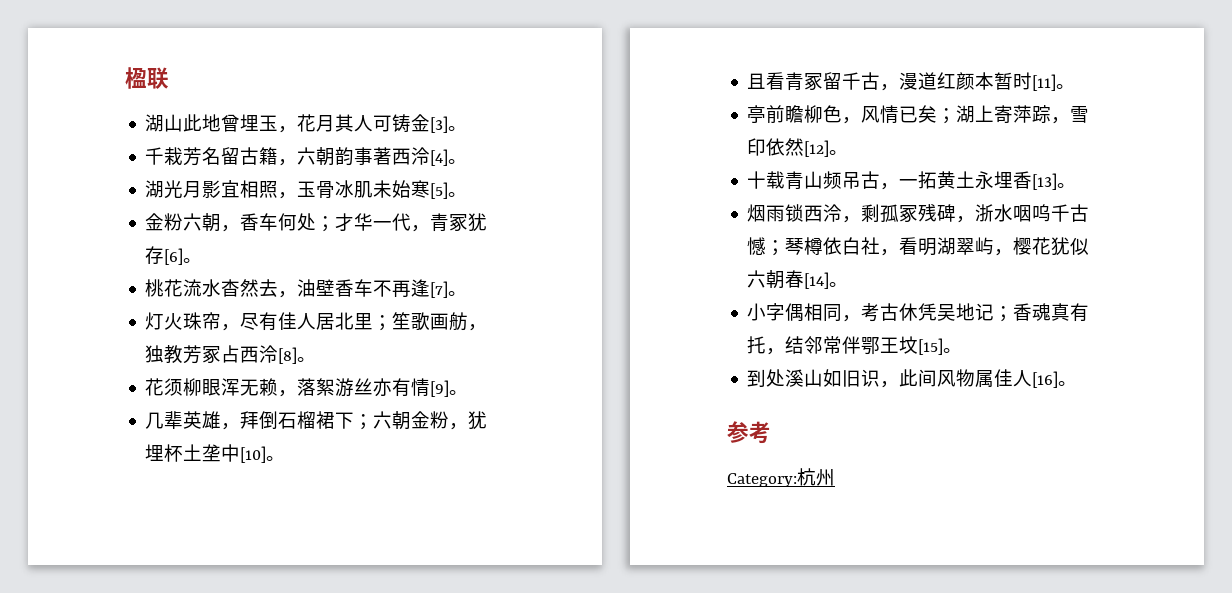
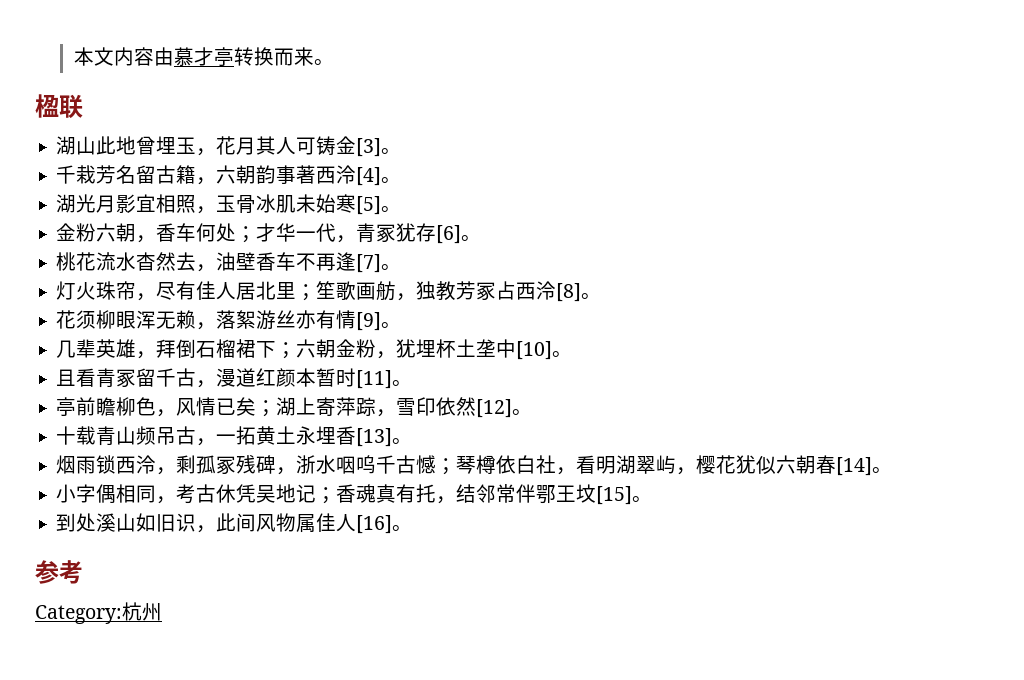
(125, 78) none -> [73,47,334,67] 本文内容由慕才亭转换而来。 //

